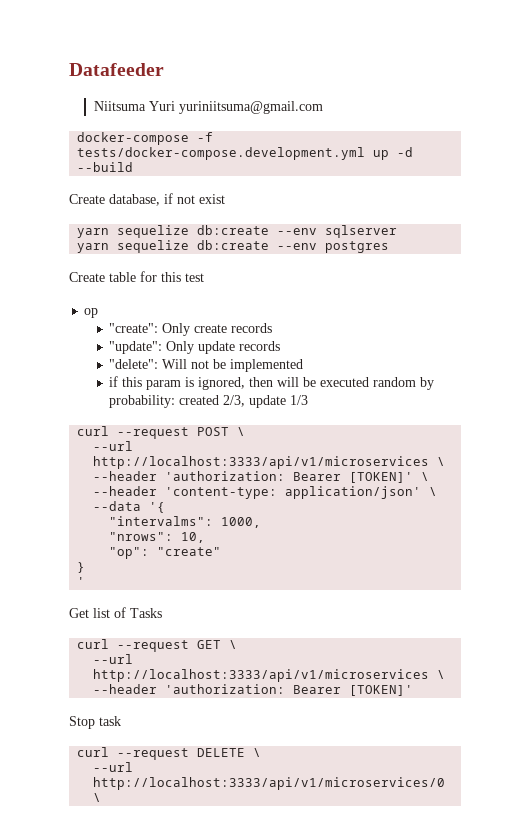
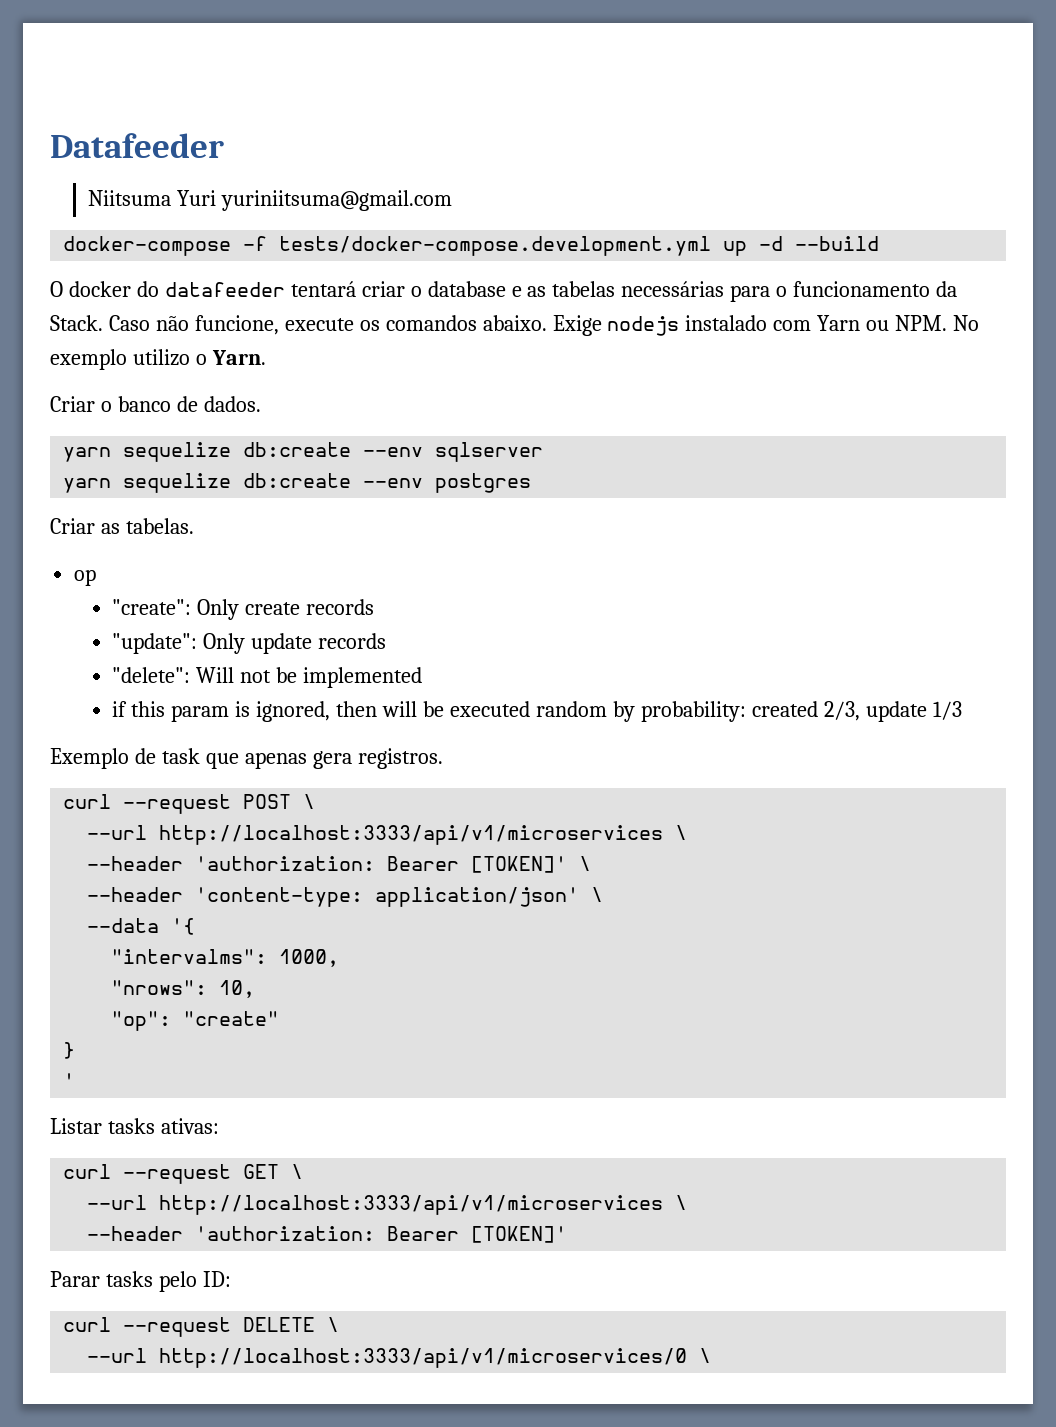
[69,193,225,206] Create database, if not exist -> [50,281,958,302] [50,315,980,336] [50,349,266,370] [50,396,261,412] O docker do datafeeder tentará criar o database e as tabelas necessárias para o funcionamento da Stack. Caso não funcione, execute os comandos abaixo. Exige nodejs instalado com Yarn ou NPM. No exemplo utilizo o Yarn. // Criar o banco de dados.
[69,271,204,282] Create table for this test -> [50,518,194,534] Criar as tabelas.
(309, 400) none -> [50,748,443,769] // Exemplo de task que apenas gera registros.
[69,607,162,618] Get list of Tasks -> [50,1118,219,1134] Listar tasks ativas:
[69,716,121,729] Stop task -> [50,1271,231,1292] Parar tasks pelo ID:

